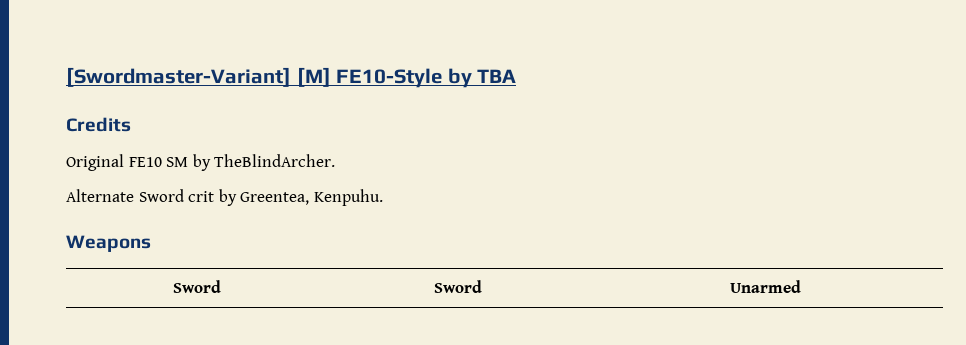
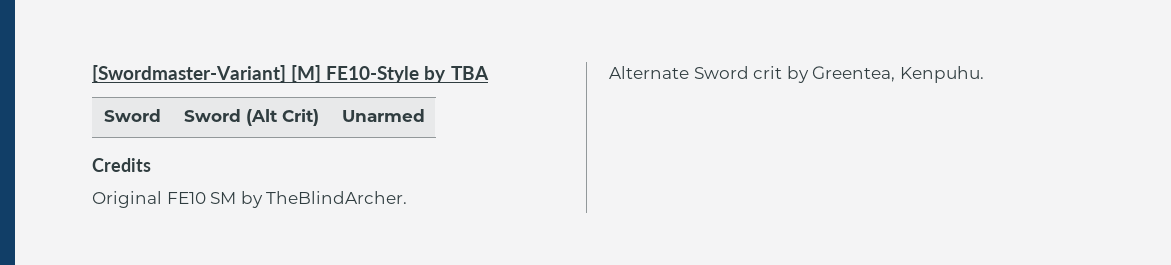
(517, 76) none -> [103,109,161,122] [183,109,319,126] [341,109,425,122] // Sword | Sword (Alt Crit) | Unarmed
[66,235,151,252] [173,280,221,293] [434,280,482,293] [730,280,801,293] // Weapons // Sword | Sword | Unarmed -> (984, 74) none

